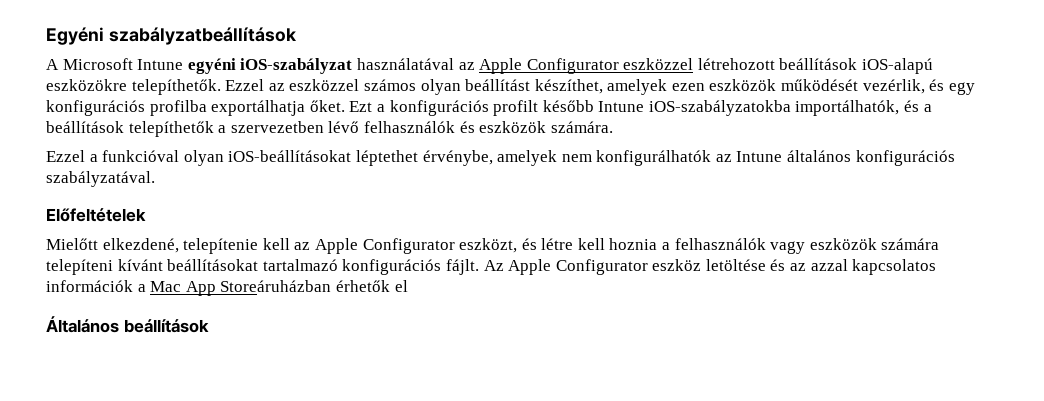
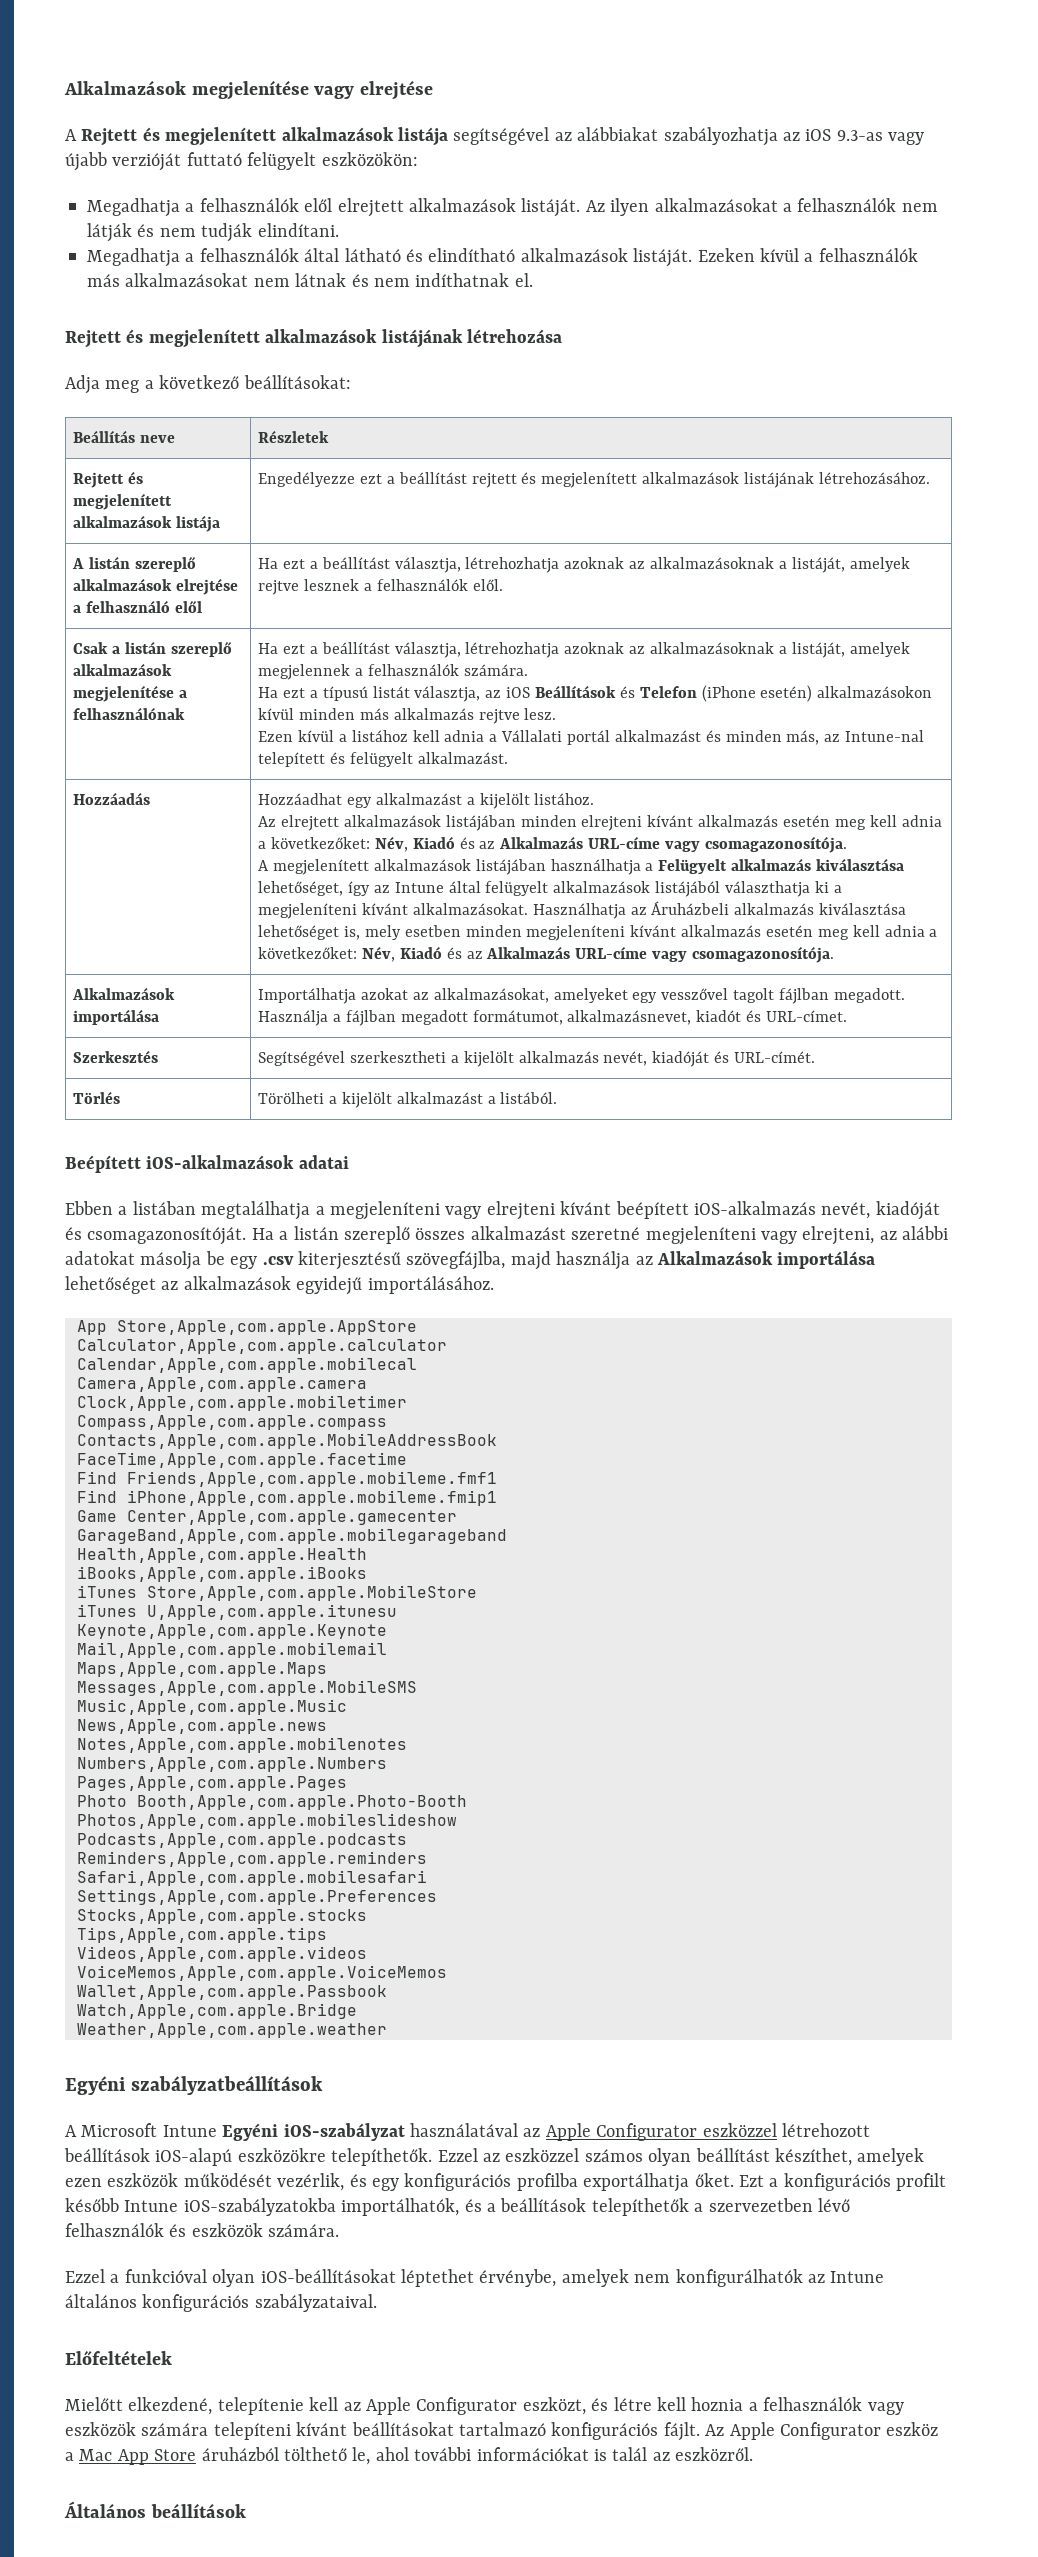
(46, 36) none -> [64,80,434,100] [65,127,925,146] [65,152,418,171] [87,198,938,217] [87,223,339,242] [87,248,918,267] [87,273,533,287] [65,329,562,348] [65,375,351,394] [73,430,176,443] [258,430,330,443] [73,471,144,488] [73,493,173,510] [73,515,221,532] [258,472,930,488] [72,556,196,572] [73,578,239,595] [73,600,202,613] [258,557,910,573] [258,579,503,595] [73,641,232,657] [73,663,173,676] [73,685,188,702] [73,707,186,720] [258,642,910,658] [258,664,528,680] [258,685,933,702] [258,708,557,724] [258,730,925,745] [258,752,508,767] [73,792,151,805] [258,793,595,809] [258,815,942,831] [258,836,847,853] [258,858,905,875] [258,881,842,897] [258,901,907,919] [258,925,938,941] [258,946,835,963] [72,987,176,1000] [73,1009,160,1025] [258,988,905,1004] [258,1010,848,1026] [73,1050,159,1063] [258,1051,816,1067] [73,1091,121,1104] [258,1092,558,1108] [65,1155,349,1173] [65,1201,940,1220] [65,1226,949,1245] [65,1251,876,1270] [65,1276,494,1295] [77,1320,417,1335] [77,1339,447,1354] [77,1357,417,1373] [77,1377,367,1392] [77,1395,407,1411] [77,1415,387,1430] [77,1433,497,1449] [77,1452,407,1468] [77,1471,497,1487] [77,1490,497,1506] [77,1510,457,1525] [77,1528,507,1544] [77,1548,367,1563] [77,1566,367,1582] [77,1585,477,1601] [77,1604,397,1620] [77,1624,387,1639] [77,1642,387,1658] [77,1662,327,1677] [77,1680,417,1696] [77,1699,347,1715] [77,1719,327,1734] [77,1737,407,1753] [77,1757,387,1772] [77,1776,347,1791] [77,1795,467,1810] [77,1813,457,1829] [77,1833,407,1848] [77,1851,427,1867] [77,1870,427,1886] [77,1889,437,1905] [77,1909,367,1924] [77,1927,327,1943] [77,1946,367,1962] [77,1965,447,1981] [77,1985,387,2000] [77,2003,357,2019] [77,2023,387,2038] Alkalmazások megjelenítése vagy elrejtése // A Rejtett és megjelenített alkalmazások listája segítségével az alábbiakat szabályozhatja az iOS 9.3-as vagy újabb verzióját futtató felügyelt eszközökön: // Megadhatja a felhasználók elől elrejtett alkalmazások listáját. Az ilyen alkalmazásokat a felhasználók nem látják és nem tudják elindítani. // Megadhatja a felhasználók által látható és elindítható alkalmazások listáját. Ezeken kívül a felhasználók más alkalmazásokat nem látnak és nem indíthatnak el. // Rejtett és megjelenített alkalmazások listájának létrehozása // Adja meg a következő beállításokat: // Beállítás neve | Részletek // Rejtett és megjelenített alkalmazások listája | Engedélyezze ezt a beállítást rejtett és megjelenített alkalmazások listájának létrehozásához. // A listán szereplő alkalmazások elrejtése a felhasználó elől | Ha ezt a beállítást választja, létrehozhatja azoknak az alkalmazásoknak a listáját, amelyek rejtve lesznek a felhasználók elől. // Csak a listán szereplő alkalmazások megjelenítése a felhasználónak | Ha ezt a beállítást választja, létrehozhatja azoknak az alkalmazásoknak a listáját, amelyek megjelennek a felhasználók számára. // Ha ezt a típusú listát választja, az iOS Beállítások és Telefon (iPhone esetén) alkalmazásokon kívül minden más alkalmazás rejtve lesz. // Ezen kívül a listához kell adnia a Vállalati portál alkalmazást és minden más, az Intune-nal telepített és felügyelt alkalmazást. // Hozzáadás | Hozzáadhat egy alkalmazást a kijelölt listához. // Az elrejtett alkalmazások listájában minden elrejteni kívánt alkalmazás esetén meg kell adnia a következőket: Név, Kiadó és az Alkalmazás URL-címe vagy csomagazonosítója. // A megjelenített alkalmazások listájában használhatja a Felügyelt alkalmazás kiválasztása lehetőséget, így az Intune által felügyelt alkalmazások listájából választhatja ki a megjeleníteni kívánt alkalmazásokat. Használhatja az Áruházbeli alkalmazás kiválasztása lehetőséget is, mely esetben minden megjeleníteni kívánt alkalmazás esetén meg kell adnia a következőket: Név, Kiadó és az Alkalmazás URL-címe vagy csomagazonosítója. // Alkalmazások importálása | Importálhatja azokat az alkalmazásokat, amelyeket egy vesszővel tagolt fájlban megadott. Használja a fájlban megadott formátumot, alkalmazásnevet, kiadót és URL-címet. // Szerkesztés | Segítségével szerkesztheti a kijelölt alkalmazás nevét, kiadóját és URL-címét. // Törlés | Törölheti a kijelölt alkalmazást a listából. // Beépített iOS-alkalmazások adatai // Ebben a listában megtalálhatja a megjeleníteni vagy elrejteni kívánt beépített iOS-alkalmazás nevét, kiadóját és csomagazonosítóját. Ha a listán szereplő összes alkalmazást szeretné megjeleníteni vagy elrejteni, az alábbi adatokat másolja be egy .csv kiterjesztésű szövegfájlba, majd használja az Alkalmazások importálása lehetőséget az alkalmazások egyidejű importálásához. // App Store,Apple,com.apple.AppStore // Calculator,Apple,com.apple.calculator // Calendar,Apple,com.apple.mobilecal // Camera,Apple,com.apple.camera // Clock,Apple,com.apple.mobiletimer // Compass,Apple,com.apple.compass // Contacts,Apple,com.apple.MobileAddressBook // FaceTime,Apple,com.apple.facetime // Find Friends,Apple,com.apple.mobileme.fmf1 // Find iPhone,Apple,com.apple.mobileme.fmip1 // Game Center,Apple,com.apple.gamecenter // GarageBand,Apple,com.apple.mobilegarageband // Health,Apple,com.apple.Health // iBooks,Apple,com.apple.iBooks // iTunes Store,Apple,com.apple.MobileStore // iTunes U,Apple,com.apple.itunesu // Keynote,Apple,com.apple.Keynote // Mail,Apple,com.apple.mobilemail // Maps,Apple,com.apple.Maps // Messages,Apple,com.apple.MobileSMS // Music,Apple,com.apple.Music // News,Apple,com.apple.news // Notes,Apple,com.apple.mobilenotes // Numbers,Apple,com.apple.Numbers // Pages,Apple,com.apple.Pages // Photo Booth,Apple,com.apple.Photo-Booth // Photos,Apple,com.apple.mobileslideshow // Podcasts,Apple,com.apple.podcasts // Reminders,Apple,com.apple.reminders // Safari,Apple,com.apple.mobilesafari // Settings,Apple,com.apple.Preferences // Stocks,Apple,com.apple.stocks // Tips,Apple,com.apple.tips // Videos,Apple,com.apple.videos // VoiceMemos,Apple,com.apple.VoiceMemos // Wallet,Apple,com.apple.Passbook // Watch,Apple,com.apple.Bridge // Weather,Apple,com.apple.weather //
[187,58,236,74] egyéni -> [222,2123,279,2141] Egyéni
[46,171,155,187] szabályzatával. -> [254,2294,377,2312] szabályzataival.
[705,259,937,275] [46,280,408,296] letöltése és az azzal kapcsolatos információk a Mac App Storeáruházban érhetők el -> [65,2447,754,2465] a Mac App Store áruházból tölthető le, ahol további információkat is talál az eszközről.

